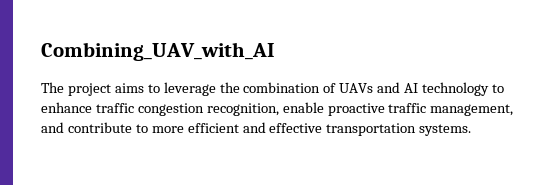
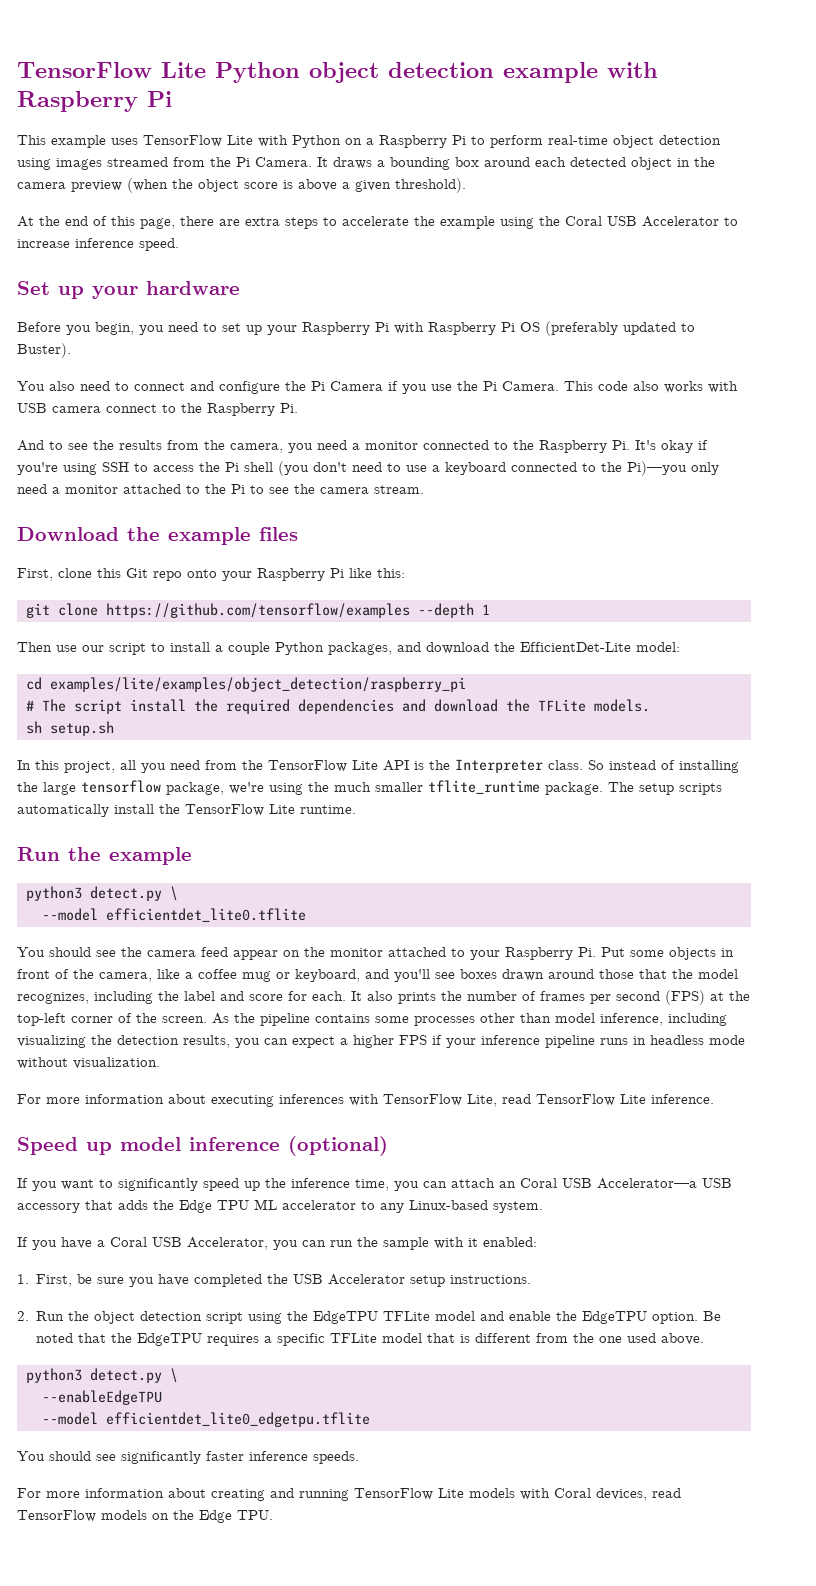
[41,42,275,61] [41,82,504,96] [41,102,514,116] [41,122,472,136] Combining_UAV_with_AI // The project aims to leverage the combination of UAVs and AI technology to enhance traffic congestion recognition, enable proactive traffic management, and contribute to more efficient and effective transportation systems. -> [17,62,658,83] [17,91,172,112] [17,135,721,148] [17,157,715,170] [17,178,466,193] [17,216,738,229] [17,238,179,251] [17,281,240,299] [17,321,695,336] [17,343,71,358] [17,381,738,394] [17,403,298,416] [17,440,708,453] [17,461,719,476] [17,484,424,494] [17,527,298,545] [17,568,405,581] [25,603,490,618] [17,642,680,655] [25,677,466,692] [25,699,650,714] [25,721,114,736] [17,759,739,773] [17,780,722,795] [17,804,356,817] [17,847,192,865] [25,886,178,901] [41,908,306,922] [17,947,734,960] [17,969,738,982] [17,990,750,1005] [17,1013,727,1026] [17,1035,745,1048] [17,1057,160,1069] [17,1094,714,1107] [17,1136,388,1156] [17,1178,732,1191] [17,1199,543,1213] [17,1237,537,1250] [17,1274,532,1287] [17,1311,722,1324] [36,1333,705,1346] [25,1368,178,1383] [41,1390,162,1405] [41,1412,370,1427] [17,1451,359,1464] [17,1488,681,1501] [17,1510,273,1523] TensorFlow Lite Python object detection example with Raspberry Pi // This example uses TensorFlow Lite with Python on a Raspberry Pi to perform real-time object detection using images streamed from the Pi Camera. It draws a bounding box around each detected object in the camera preview (when the object score is above a given threshold). // At the end of this page, there are extra steps to accelerate the example using the Coral USB Accelerator to increase inference speed. // Set up your hardware // Before you begin, you need to set up your Raspberry Pi with Raspberry Pi OS (preferably updated to Buster). // You also need to connect and configure the Pi Camera if you use the Pi Camera. This code also works with USB camera connect to the Raspberry Pi. // And to see the results from the camera, you need a monitor connected to the Raspberry Pi. It's okay if you're using SSH to access the Pi shell (you don't need to use a keyboard connected to the Pi)—you only need a monitor attached to the Pi to see the camera stream. // Download the example files // First, clone this Git repo onto your Raspberry Pi like this: // git clone https://github.com/tensorflow/examples --depth 1 // Then use our script to install a couple Python packages, and download the EfficientDet-Lite model: // cd examples/lite/examples/object_detection/raspberry_pi // # The script install the required dependencies and download the TFLite models. // sh setup.sh // In this project, all you need from the TensorFlow Lite API is the Interpreter class. So instead of installing the large tensorflow package, we're using the much smaller tflite_runtime package. The setup scripts automatically install the TensorFlow Lite runtime. // Run the example // python3 detect.py \ // --model efficientdet_lite0.tflite // You should see the camera feed appear on the monitor attached to your Raspberry Pi. Put some objects in front of the camera, like a coffee mug or keyboard, and you'll see boxes drawn around those that the model recognizes, including the label and score for each. It also prints the number of frames per second (FPS) at the top-left corner of the screen. As the pipeline contains some processes other than model inference, including visualizing the detection results, you can expect a higher FPS if your inference pipeline runs in headless mode without visualization. // For more information about executing inferences with TensorFlow Lite, read TensorFlow Lite inference. // Speed up model inference (optional) // If you want to significantly speed up the inference time, you can attach an Coral USB Accelerator—a USB accessory that adds the Edge TPU ML accelerator to any Linux-based system. // If you have a Coral USB Accelerator, you can run the sample with it enabled: // 1. First, be sure you have completed the USB Accelerator setup instructions. // 2. Run the object detection script using the EdgeTPU TFLite model and enable the EdgeTPU option. Be noted that the EdgeTPU requires a specific TFLite model that is different from the one used above. // python3 detect.py \ // --enableEdgeTPU // --model efficientdet_lite0_edgetpu.tflite // You should see significantly faster inference speeds. // For more information about creating and running TensorFlow Lite models with Coral devices, read TensorFlow models on the Edge TPU.

